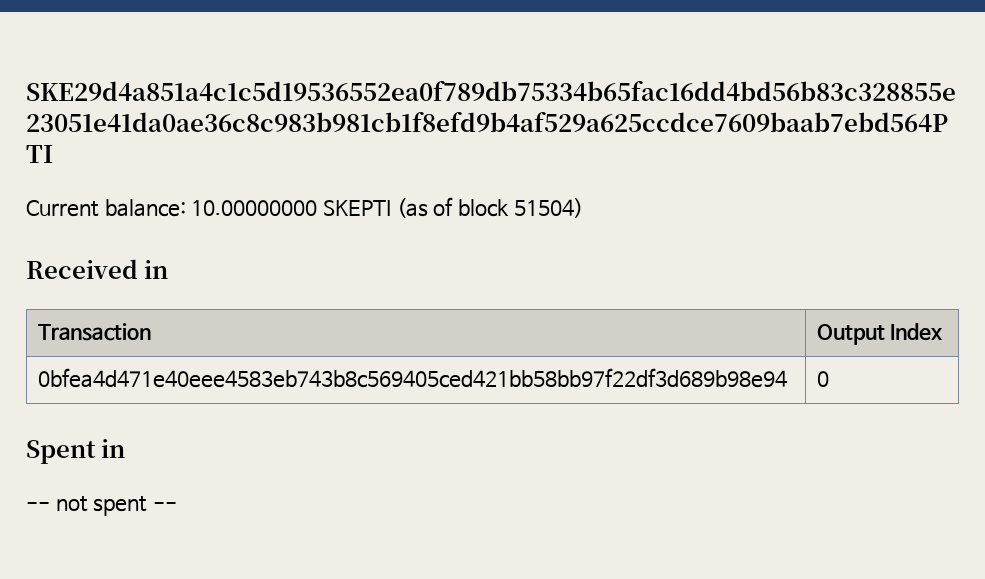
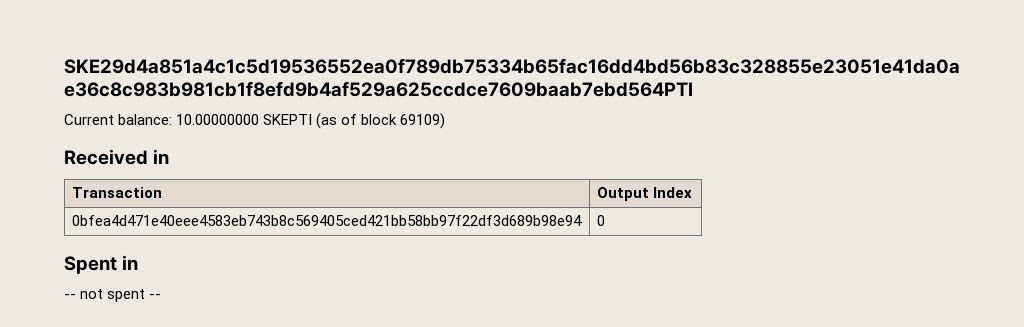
[513,198,583,218] 51504) -> [400,113,446,129] 69109)

